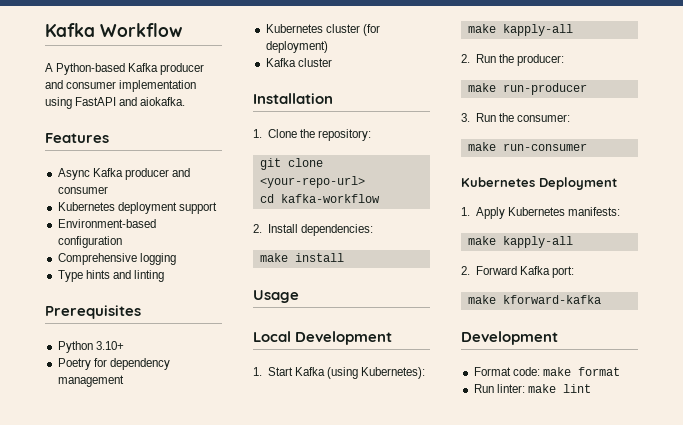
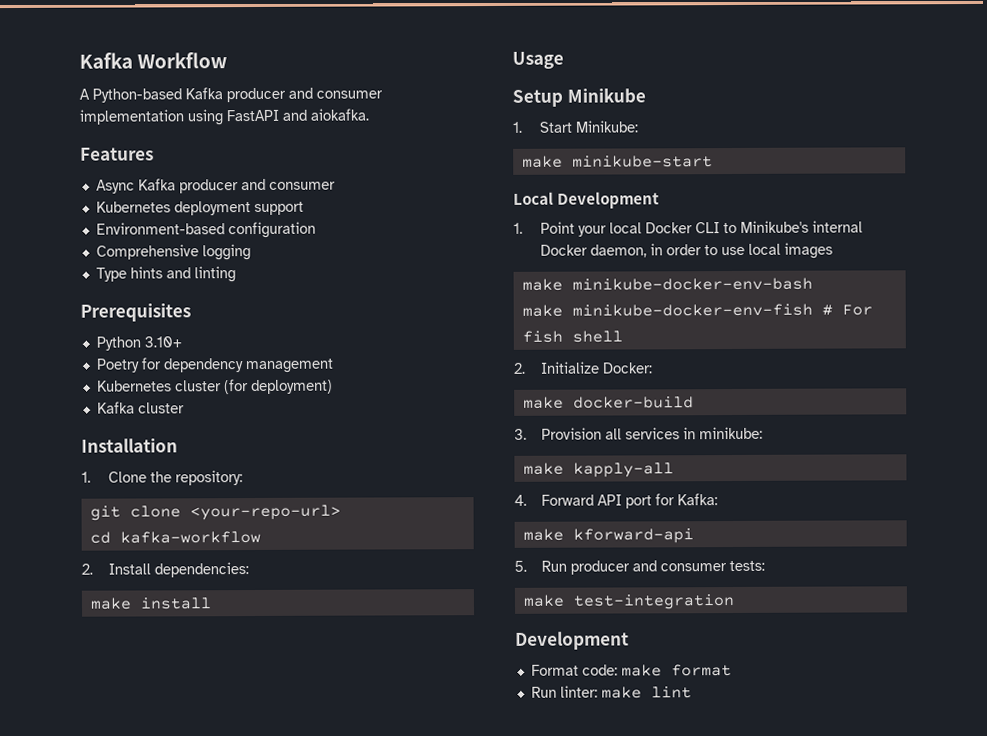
[253,331,393,345] [253,367,426,379] [467,24,573,36] [461,54,565,66] [467,83,587,95] Local Development // 1. Start Kafka (using Kubernetes): // make kapply-all // 2. Run the producer: // make run-producer -> [512,87,646,107] [512,120,639,133] [521,155,713,168] [513,191,661,209] [513,220,863,237] [539,242,833,259] [521,277,813,291] [521,303,873,317] [521,330,623,343] [513,361,653,374] [522,396,694,409] Setup Minikube // 1. Start Minikube: // make minikube-start // Local Development // 1. Point your local Docker CLI to Minikube's internal Docker daemon, in order to use local images // make minikube-docker-env-bash // make minikube-docker-env-fish # For fish shell // 2. Initialize Docker: // make docker-build
[476,113,571,122] [467,142,587,151] [461,177,617,190] [461,207,621,219] [467,236,573,248] [461,266,575,278] [467,295,601,304] Run the consumer: // make run-consumer // Kubernetes Deployment // 1. Apply Kubernetes manifests: // make kapply-all // 2. Forward Kafka port: // make kforward-kafka -> [540,426,763,440] [522,462,674,478] [514,493,718,509] [522,528,694,544] [514,560,765,575] [522,593,735,610] Provision all services in minikube: // make kapply-all // 4. Forward API port for Kafka: // make kforward-api // 5. Run producer and consumer tests: // make test-integration

